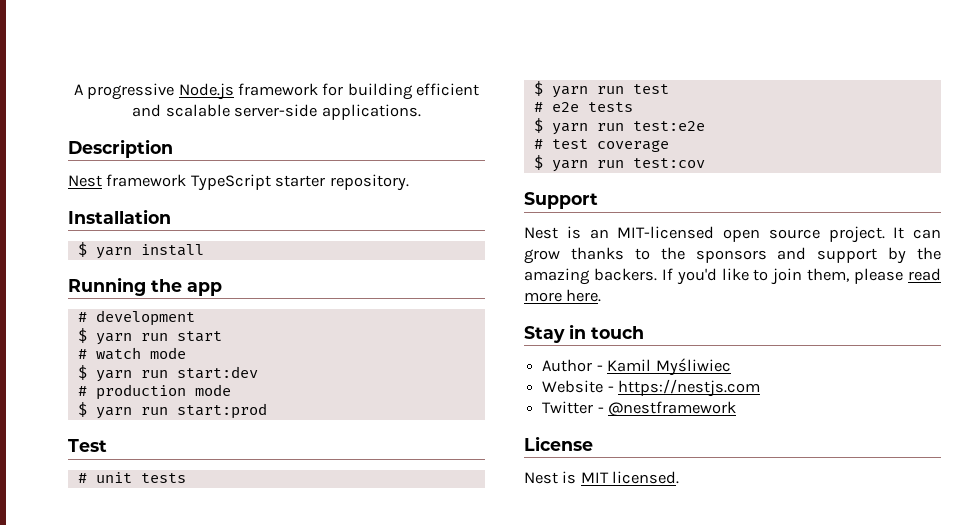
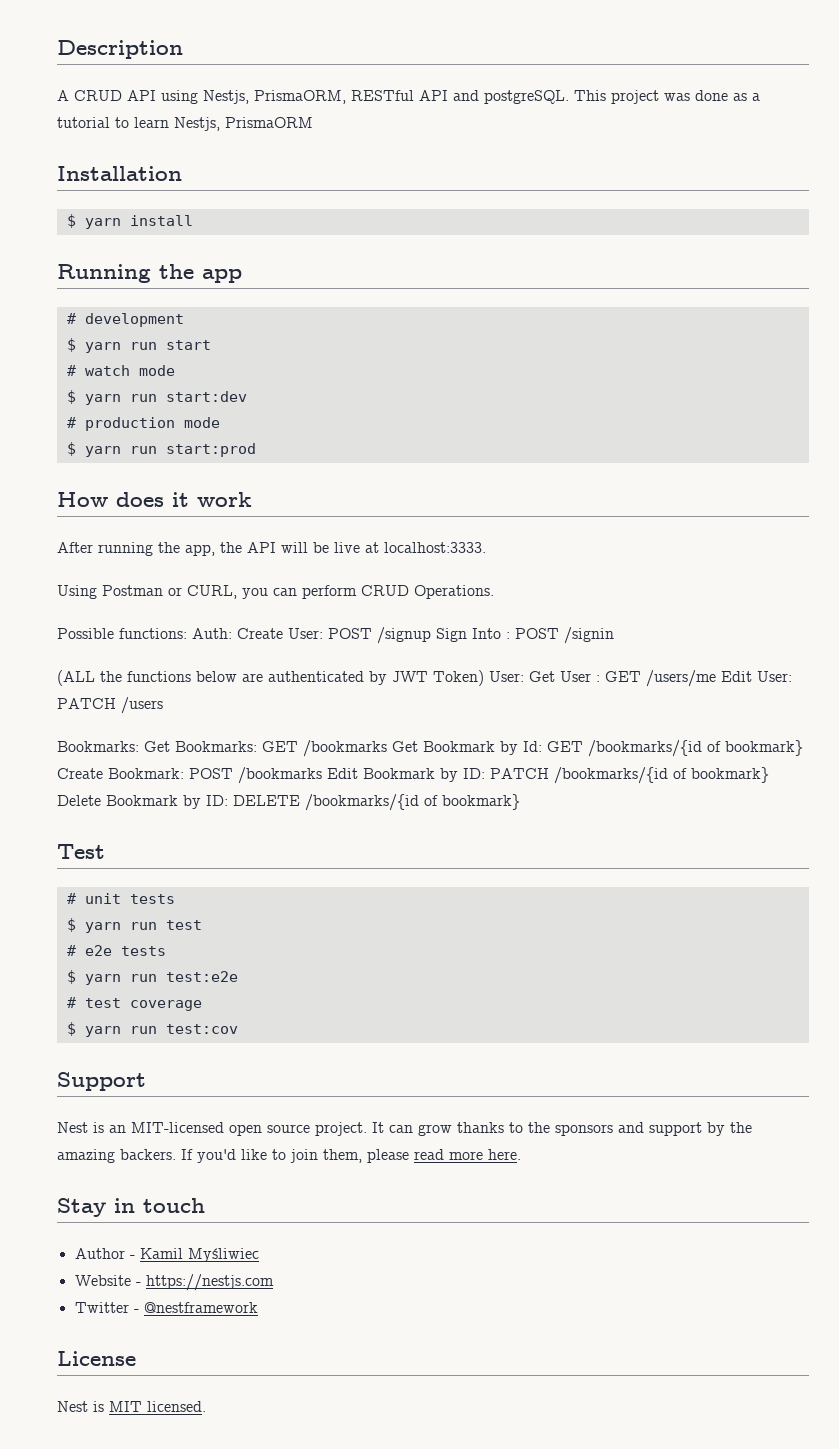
[73,83,480,100] [132,104,421,120] [68,139,173,158] [68,174,409,191] A progressive Node.js framework for building efficient and scalable server-side applications. // Description // Nest framework TypeScript starter repository. -> [57,40,183,59] [57,90,760,104] [57,117,313,131] Description // A CRUD API using Nestjs, PrismaORM, RESTful API and postgreSQL. This project was done as a tutorial to learn Nestjs, PrismaORM
(267, 411) none -> [57,492,252,507] [57,542,486,556] [57,585,494,599] [57,627,614,644] [57,670,792,687] [57,697,163,714] [57,740,803,757] [57,767,769,784] [57,794,520,811] // How does it work // After running the app, the API will be live at localhost:3333. // Using Postman or CURL, you can perform CRUD Operations. // Possible functions: Auth: Create User: POST /signup Sign Into : POST /signin // (ALL the functions below are authenticated by JWT Token) User: Get User : GET /users/me Edit User: PATCH /users // Bookmarks: Get Bookmarks: GET /bookmarks Get Bookmark by Id: GET /bookmarks/{id of bookmark} Create Bookmark: POST /bookmarks Edit Bookmark by ID: PATCH /bookmarks/{id of bookmark} Delete Bookmark by ID: DELETE /bookmarks/{id of bookmark}

